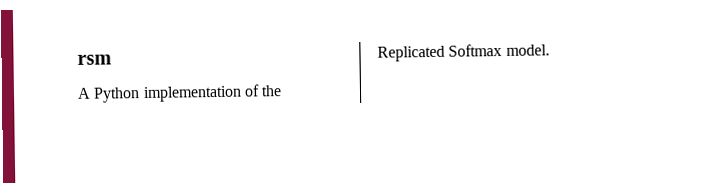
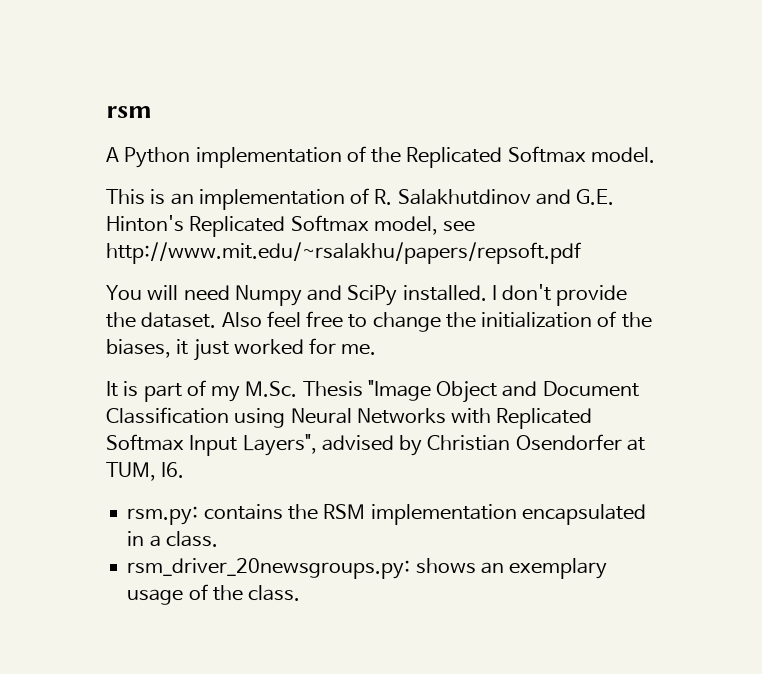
(550, 50) none -> [106,188,615,210] [106,215,476,237] [106,242,581,264] [106,284,628,306] [106,311,652,332] [106,338,377,361] [106,380,639,403] [106,407,593,429] [106,434,645,456] [106,462,185,481] [127,504,646,525] [127,531,218,547] [127,558,608,579] [127,584,301,605] // This is an implementation of R. Salakhutdinov and G.E. Hinton's Replicated Softmax model, see http://www.mit.edu/~rsalakhu/papers/repsoft.pdf // You will need Numpy and SciPy installed. I don't provide the dataset. Also feel free to change the initialization of the biases, it just worked for me. // It is part of my M.Sc. Thesis "Image Object and Document Classification using Neural Networks with Replicated Softmax Input Layers", advised by Christian Osendorfer at TUM, I6. // rsm.py: contains the RSM implementation encapsulated in a class. // rsm_driver_20newsgroups.py: shows an exemplary usage of the class.

